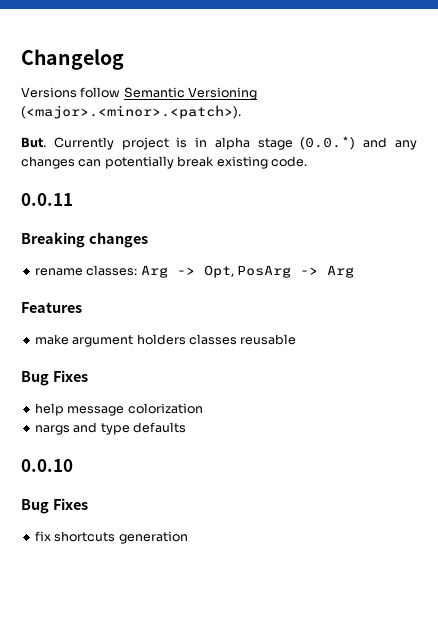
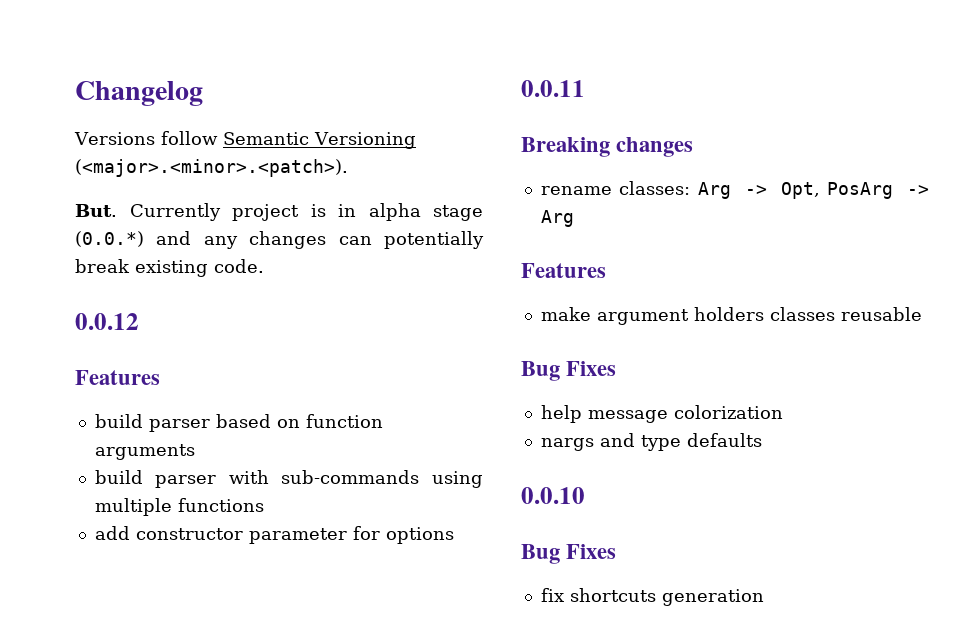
(307, 161) none -> [75,313,139,330] [75,370,160,385] [94,414,383,432] [94,444,195,460] [94,470,483,488] [94,498,264,516] [94,526,454,544] // 0.0.12 // Features // build parser based on function arguments // build parser with sub-commands using multiple functions // add constructor parameter for options

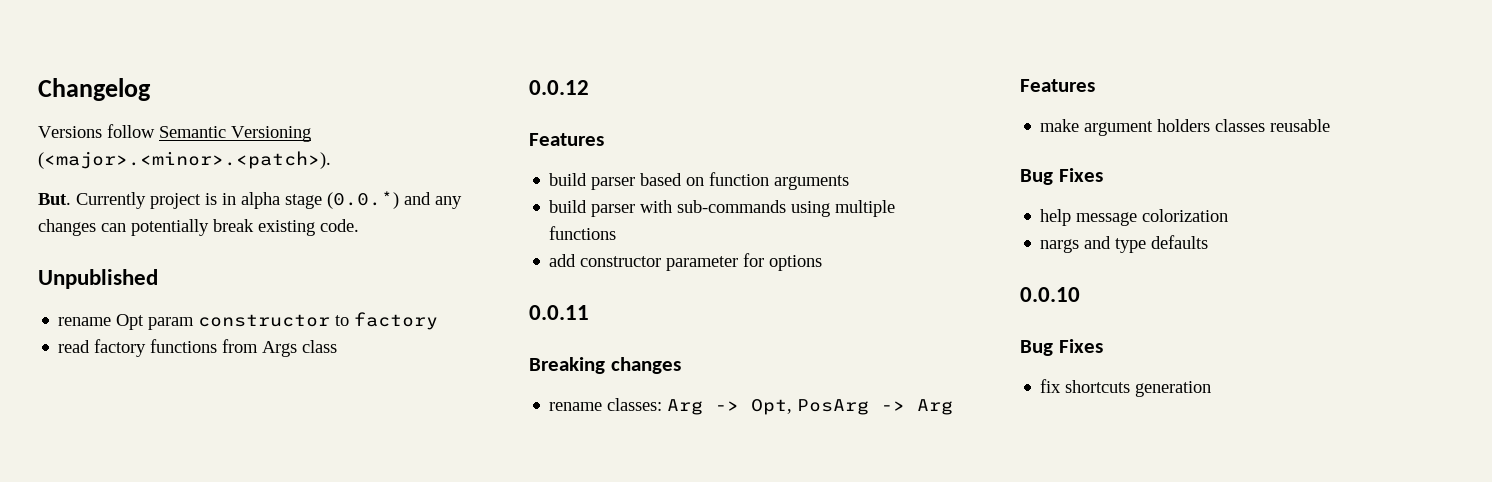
(264, 266) none -> [38,269,158,289] [58,312,439,330] [58,339,338,357] // Unpublished // rename Opt param constructor to factory // read factory functions from Args class

